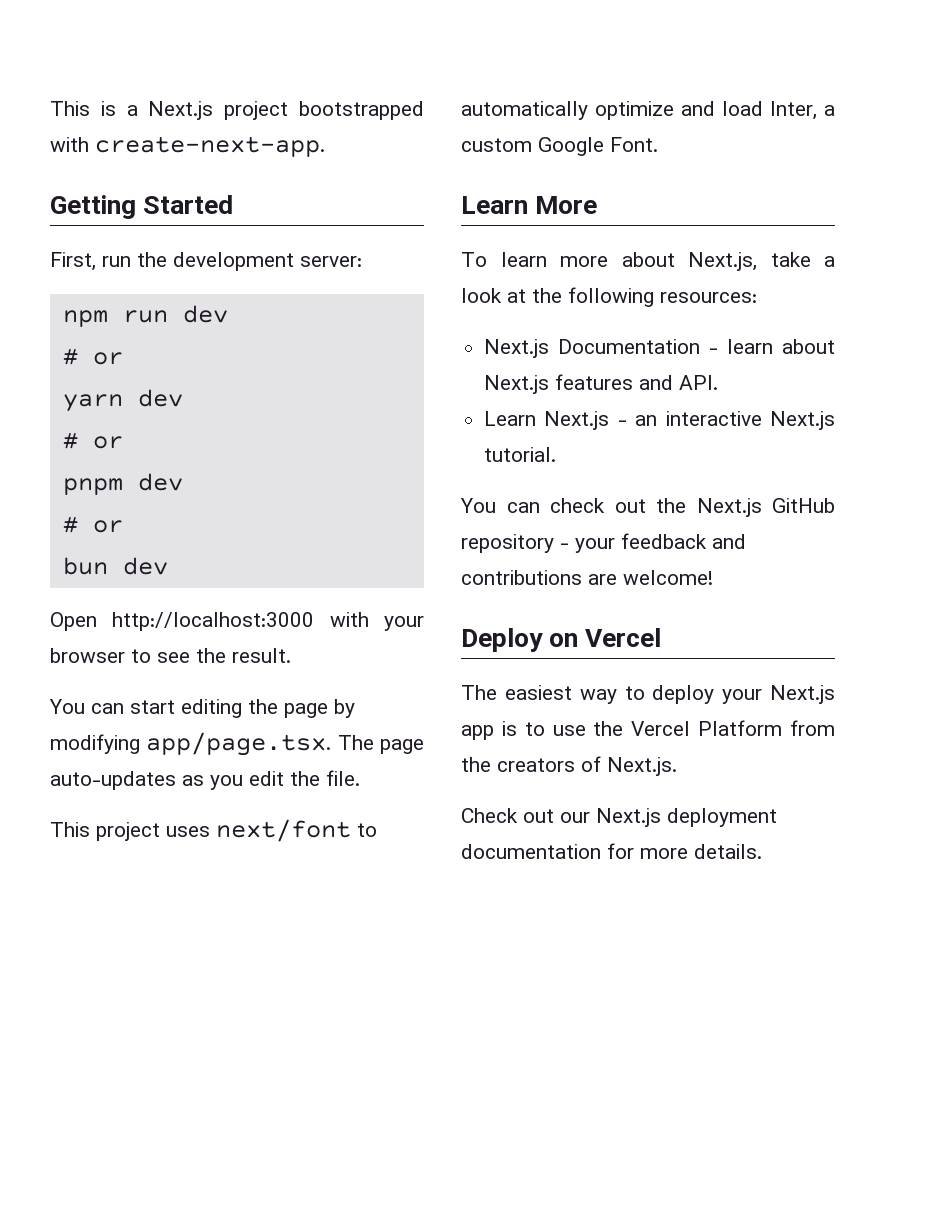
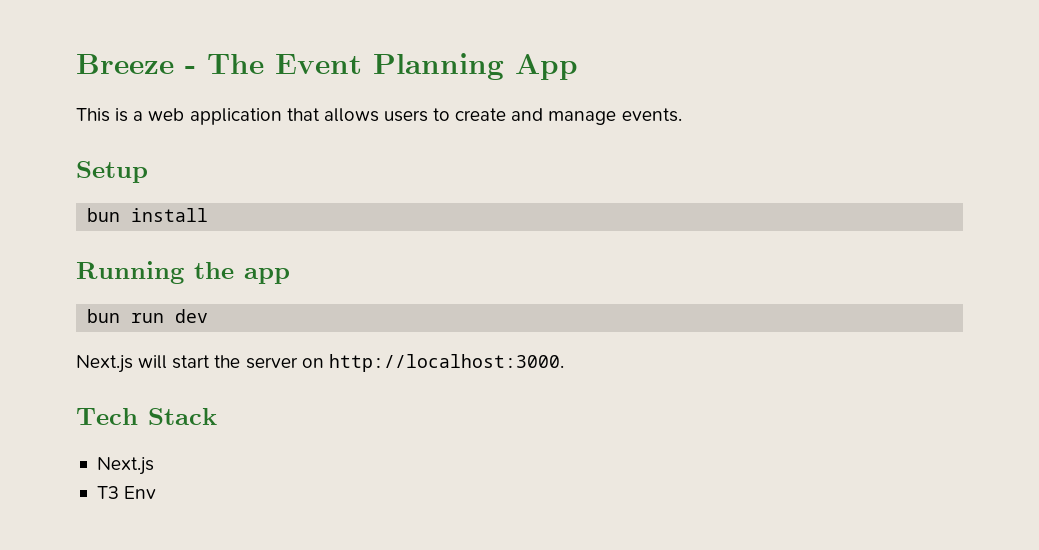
[50,101,424,120] [50,136,325,157] [50,195,234,219] [50,252,362,271] [62,305,228,327] [62,348,123,365] [62,389,183,412] [62,432,123,449] [62,473,183,495] [62,516,123,533] [62,557,168,575] [50,612,424,631] [50,648,291,663] [49,699,355,718] [50,732,424,756] [50,770,360,790] [50,819,377,842] [461,101,835,120] [461,137,658,156] [461,196,598,214] [461,252,835,271] [461,287,757,307] [484,339,835,358] [484,374,719,394] [484,411,835,430] [484,447,557,462] [460,498,835,517] [461,533,746,553] [461,570,713,585] [461,628,662,652] [461,685,835,704] [461,720,835,740] [461,756,677,776] [461,808,777,827] [461,843,762,859] This is a Next.js project bootstrapped with create-next-app. // Getting Started // First, run the development server: // npm run dev // # or // yarn dev // # or // pnpm dev // # or // bun dev // Open http://localhost:3000 with your browser to see the result. // You can start editing the page by modifying app/page.tsx. The page auto-updates as you edit the file. // This project uses next/font to automatically optimize and load Inter, a custom Google Font. // Learn More // To learn more about Next.js, take a look at the following resources: // Next.js Documentation - learn about Next.js features and API. // Learn Next.js - an interactive Next.js tutorial. // You can check out the Next.js GitHub repository - your feedback and contributions are welcome! // Deploy on Vercel // The easiest way to deploy your Next.js app is to use the Vercel Platform from the creators of Next.js. // Check out our Next.js deployment documentation for more details. -> [76,53,578,80] [76,108,682,125] [76,161,148,183] [87,208,209,222] [76,261,290,284] [87,309,209,323] [76,354,564,373] [76,408,217,425] [96,457,154,475] [96,486,157,499] Breeze - The Event Planning App // This is a web application that allows users to create and manage events. // Setup // bun install // Running the app // bun run dev // Next.js will start the server on http://localhost:3000. // Tech Stack // Next.js // T3 Env

